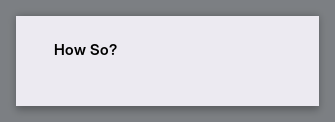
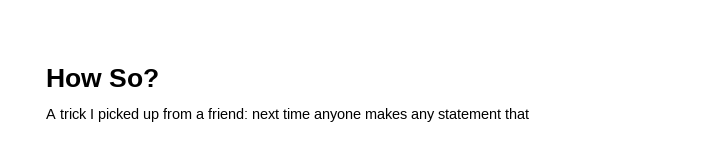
(118, 49) none -> [46,108,529,122] // A trick I picked up from a friend: next time anyone makes any statement that

